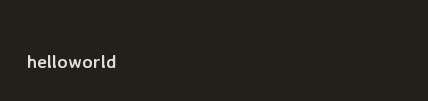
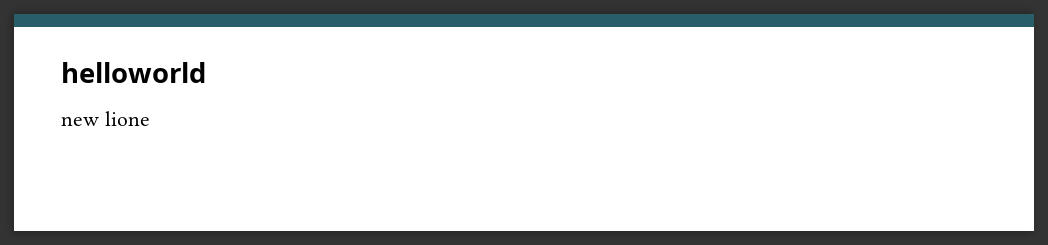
(116, 61) none -> [61,111,150,126] // new lione

